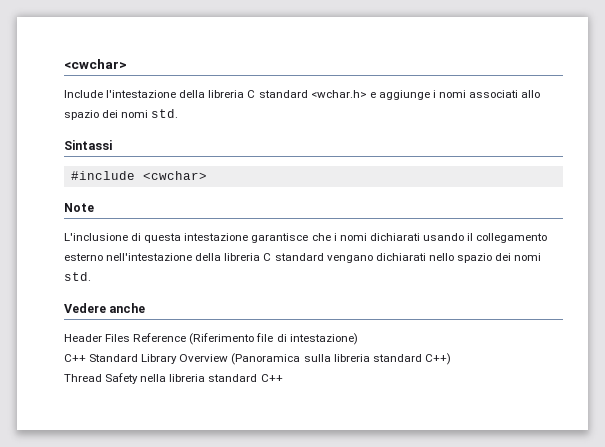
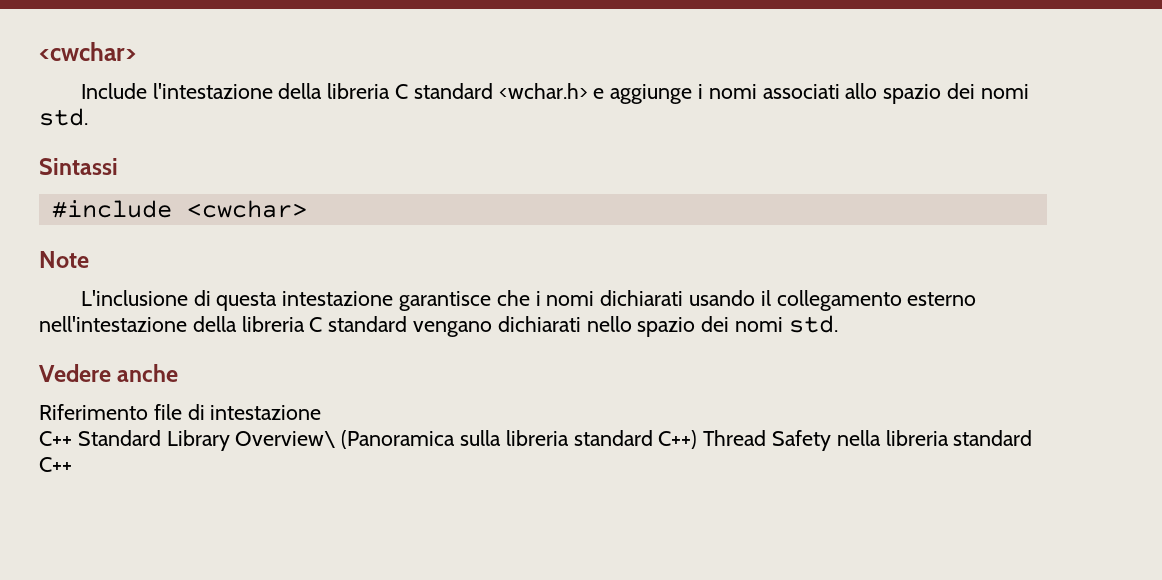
[64,333,255,345] Header Files Reference (Riferimento -> [39,404,148,420] Riferimento
[289,333,358,345] intestazione) -> [210,405,322,420] intestazione
[179,354,229,362] Overview -> [235,431,336,448] Overview\
(451, 359) // -> (698, 439) none

